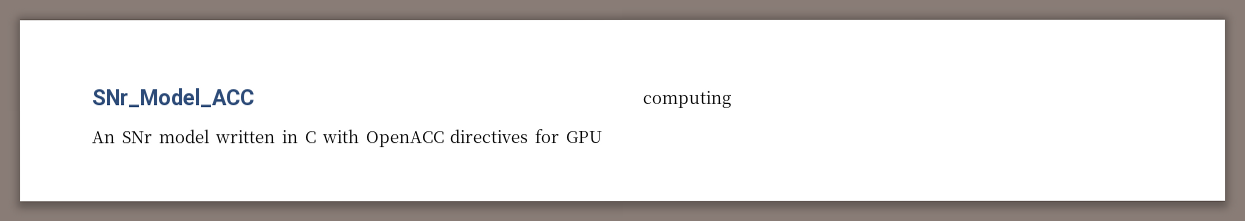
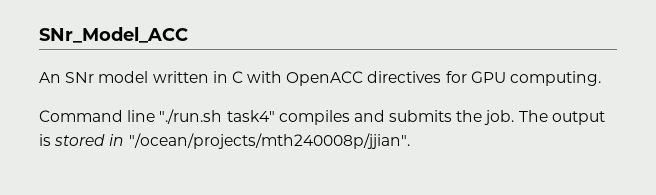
[642,90,731,108] computing -> [510,71,602,86] [39,109,605,125] [39,133,410,149] computing. // Command line "./run.sh task4" compiles and submits the job. The output is stored in "/ocean/projects/mth240008p/jjian".

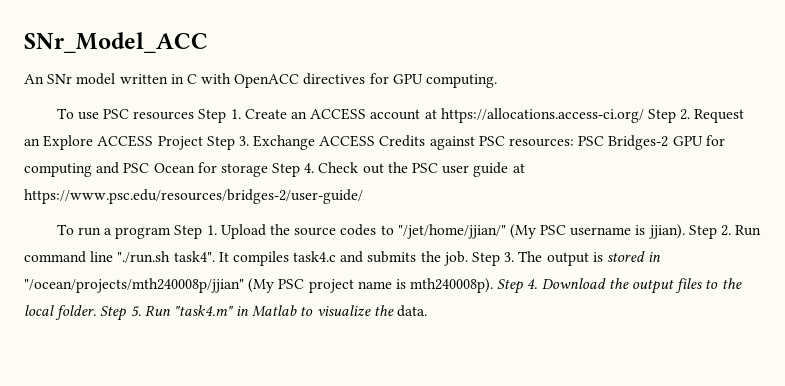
[39,109,350,125] Command line "./run.sh task4" compiles -> [56,108,745,123] [24,135,725,150] [24,162,525,177] [24,189,363,204] [56,224,762,239] [24,251,337,266] To use PSC resources Step 1. Create an ACCESS account at https://allocations.access-ci.org/ Step 2. Request an Explore ACCESS Project Step 3. Exchange ACCESS Credits against PSC resources: PSC Bridges-2 GPU for computing and PSC Ocean for storage Step 4. Check out the PSC user guide at https://www.psc.edu/resources/bridges-2/user-guide/ // To run a program Step 1. Upload the source codes to "/jet/home/jjian/" (My PSC username is jjian). Step 2. Run command line "./run.sh task4". It compiles task4.c
(515, 117) none -> [472,252,515,266] Step 3.
[128,133,410,149] "/ocean/projects/mth240008p/jjian". -> [24,278,742,294] [24,305,428,321] "/ocean/projects/mth240008p/jjian" (My PSC project name is mth240008p). Step 4. Download the output files to the local folder. Step 5. Run "task4.m" in Matlab to visualize the data.

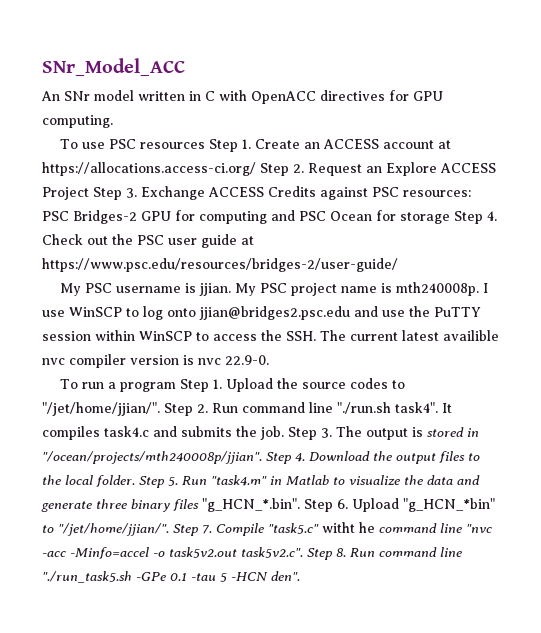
(363, 196) none -> [60,282,489,296] [42,306,481,320] [42,330,499,341] [42,354,269,368] // My PSC username is jjian. My PSC project name is mth240008p. I use WinSCP to log onto jjian@bridges2.psc.edu and use the PuTTY session within WinSCP to access the SSH. The current latest availible nvc compiler version is nvc 22.9-0.
[397,224,685,239] "/jet/home/jjian/" (My PSC username is jjian). -> [42,402,160,416] "/jet/home/jjian/".
[24,278,494,293] "/ocean/projects/mth240008p/jjian" (My PSC project name is mth240008p). -> [42,451,262,464] "/ocean/projects/mth240008p/jjian".
[397,305,428,317] data. -> [427,475,480,485] [41,498,495,512] [42,522,492,536] [42,547,462,560] [42,571,300,583] data and generate three binary files "g_HCN_*.bin". Step 6. Upload "g_HCN_*bin" to "/jet/home/jjian/". Step 7. Compile "task5.c" witht he command line "nvc -acc -Minfo=accel -o task5v2.out task5v2.c". Step 8. Run command line "./run_task5.sh -GPe 0.1 -tau 5 -HCN den".

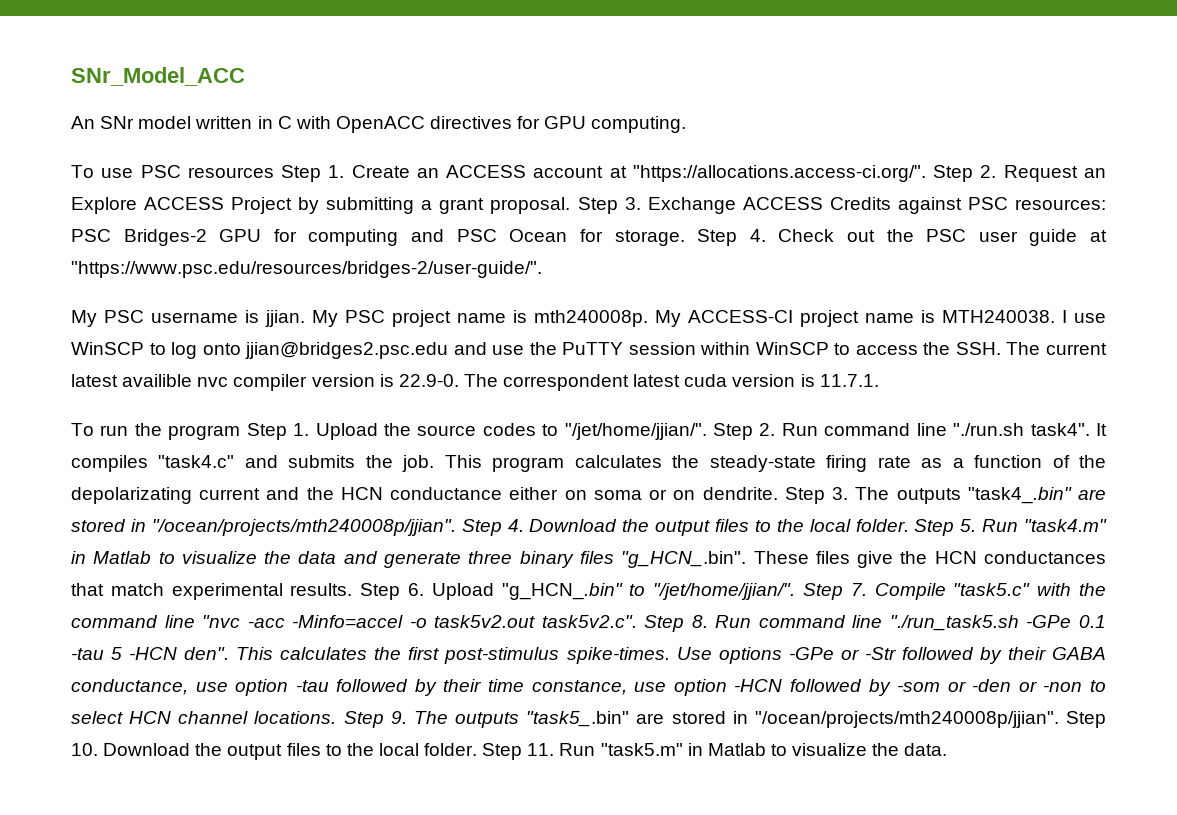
[42,162,256,176] https://allocations.access-ci.org/ -> [632,165,926,182] "https://allocations.access-ci.org/".
(89, 193) none -> [298,197,571,214] by submitting a grant proposal.
[400,212,450,224] storage -> [614,230,685,246] storage.
[42,258,398,272] https://www.psc.edu/resources/bridges-2/user-guide/ -> [71,261,542,278] "https://www.psc.edu/resources/bridges-2/user-guide/".
(480, 289) none -> [655,310,1055,327] My ACCESS-CI project name is MTH240038.
[198,358,221,365] nvc -> (394, 380) none
(269, 360) none -> [463,374,879,391] The correspondent latest cuda version is 11.7.1.
[108,382,117,389] a -> [134,423,162,436] the
[104,426,149,437] task4.c -> [158,455,235,468] "task4.c"
[288,426,423,440] Step 3. The output is -> [444,455,1107,472] [71,487,1107,504] This program calculates the steady-state firing rate as a function of the depolarizating current and the HCN conductance either on soma or on dendrite. Step 3. The outputs "task4_.bin" are
[202,498,300,512] "g_HCN_*.bin". -> [621,551,1106,568] [71,583,353,600] "g_HCN_.bin". These files give the HCN conductances that match experimental results.
[403,498,495,512] "g_HCN_*bin" -> [501,583,623,600] "g_HCN_.bin"
[322,522,375,533] witht he -> [1037,583,1106,596] with the
(300, 576) none -> [236,647,1106,664] [71,679,1106,696] [71,711,1106,728] [71,743,948,760] This calculates the first post-stimulus spike-times. Use options -GPe or -Str followed by their GABA conductance, use option -tau followed by their time constance, use option -HCN followed by -som or -den or -non to select HCN channel locations. Step 9. The outputs "task5_.bin" are stored in "/ocean/projects/mth240008p/jjian". Step 10. Download the output files to the local folder. Step 11. Run "task5.m" in Matlab to visualize the data.

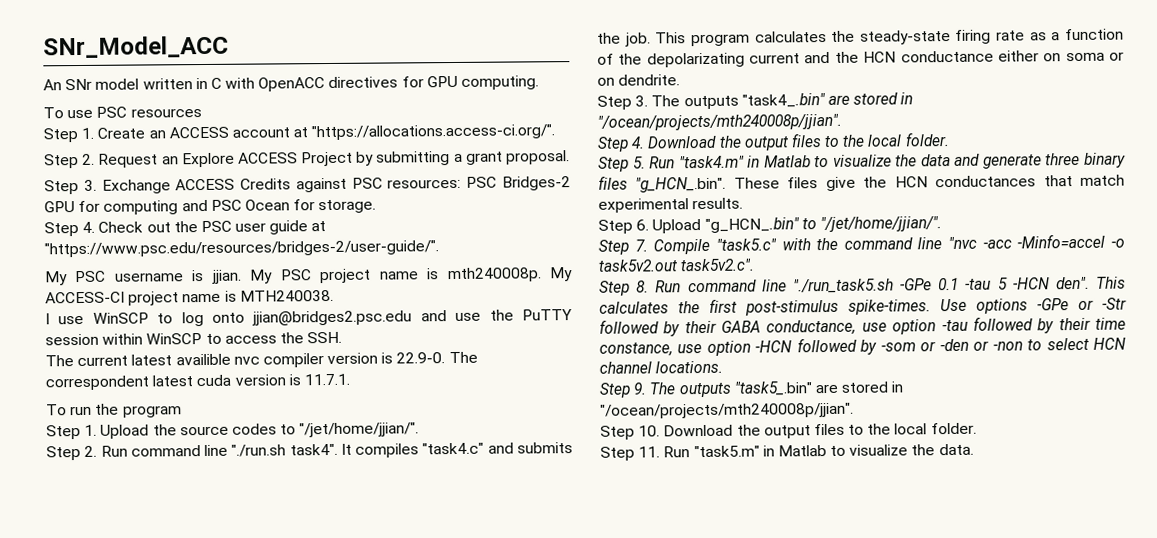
(274, 172) none -> (202, 113) //
(926, 173) none -> (556, 132) //
(571, 205) none -> (571, 157) //
(685, 238) none -> (377, 206) //
(1055, 316) none -> (334, 295) //
(1001, 348) none -> (343, 337) //
(241, 432) none -> (182, 411) //
(707, 431) none -> (420, 430) //
(778, 493) none -> (681, 80) //
(456, 527) none -> (842, 122) //
(909, 525) none -> (950, 139) //
(353, 589) none -> (744, 203) //
(796, 591) none -> (942, 224) //
(637, 621) none -> (756, 265) //
(337, 717) none -> (724, 367) //
(1059, 719) none -> (854, 410) //
(478, 749) none -> (977, 428) //

